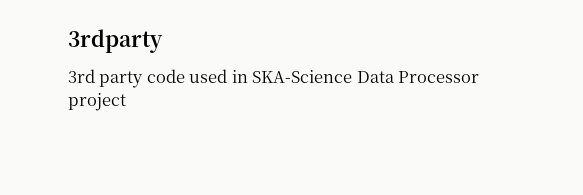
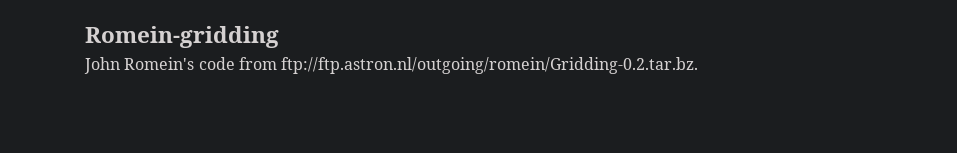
[68,29,163,53] [68,69,480,88] [68,93,126,111] 3rdparty // 3rd party code used in SKA-Science Data Processor project -> [85,26,279,48] [84,57,699,74] Romein-gridding // John Romein's code from ftp://ftp.astron.nl/outgoing/romein/Gridding-0.2.tar.bz.

